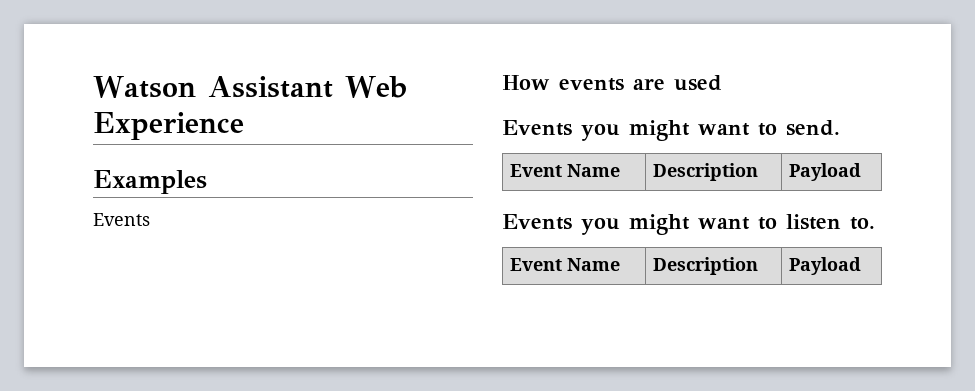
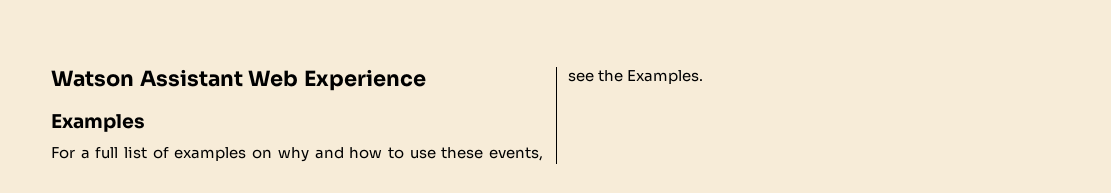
[93,213,150,226] [502,75,722,91] [502,120,840,141] [510,164,621,177] [653,163,759,181] [789,163,862,181] [502,214,875,235] [510,258,621,271] [653,257,759,275] [789,257,862,275] Events // How events are used // Events you might want to send. // Event Name | Description | Payload // Events you might want to listen to. // Event Name | Description | Payload -> [51,146,543,162] [568,70,704,84] For a full list of examples on why and how to use these events, see the Examples.

